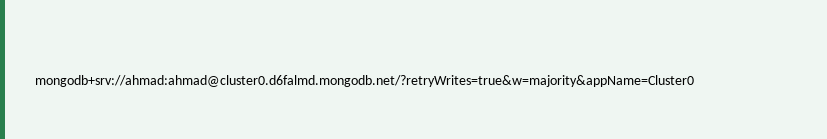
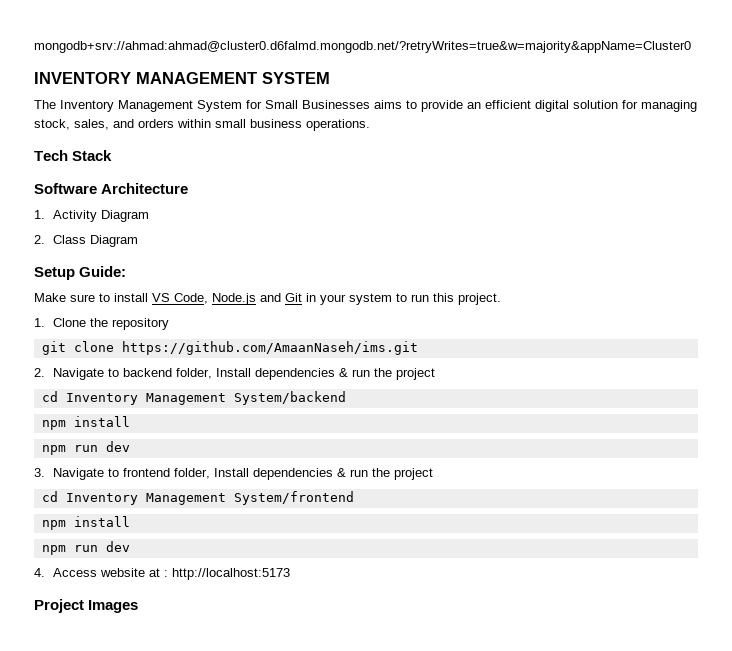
(694, 81) none -> [34,72,330,84] [34,100,697,112] [34,119,370,131] [34,150,113,161] [34,183,189,194] [34,210,150,222] [34,235,139,247] [34,266,127,280] [34,293,501,305] [34,318,170,330] [41,341,418,355] [34,368,436,380] [41,391,346,405] [41,416,130,430] [41,441,130,455] [34,468,434,480] [41,491,354,505] [41,516,130,530] [41,541,130,555] [34,568,291,580] [34,599,139,613] // INVENTORY MANAGEMENT SYSTEM // The Inventory Management System for Small Businesses aims to provide an efficient digital solution for managing stock, sales, and orders within small business operations. // Tech Stack // Software Architecture // 1. Activity Diagram // 2. Class Diagram // Setup Guide: // Make sure to install VS Code, Node.js and Git in your system to run this project. // 1. Clone the repository // git clone https://github.com/AmaanNaseh/ims.git // 2. Navigate to backend folder, Install dependencies & run the project // cd Inventory Management System/backend // npm install // npm run dev // 3. Navigate to frontend folder, Install dependencies & run the project // cd Inventory Management System/frontend // npm install // npm run dev // 4. Access website at : http://localhost:5173 // Project Images

